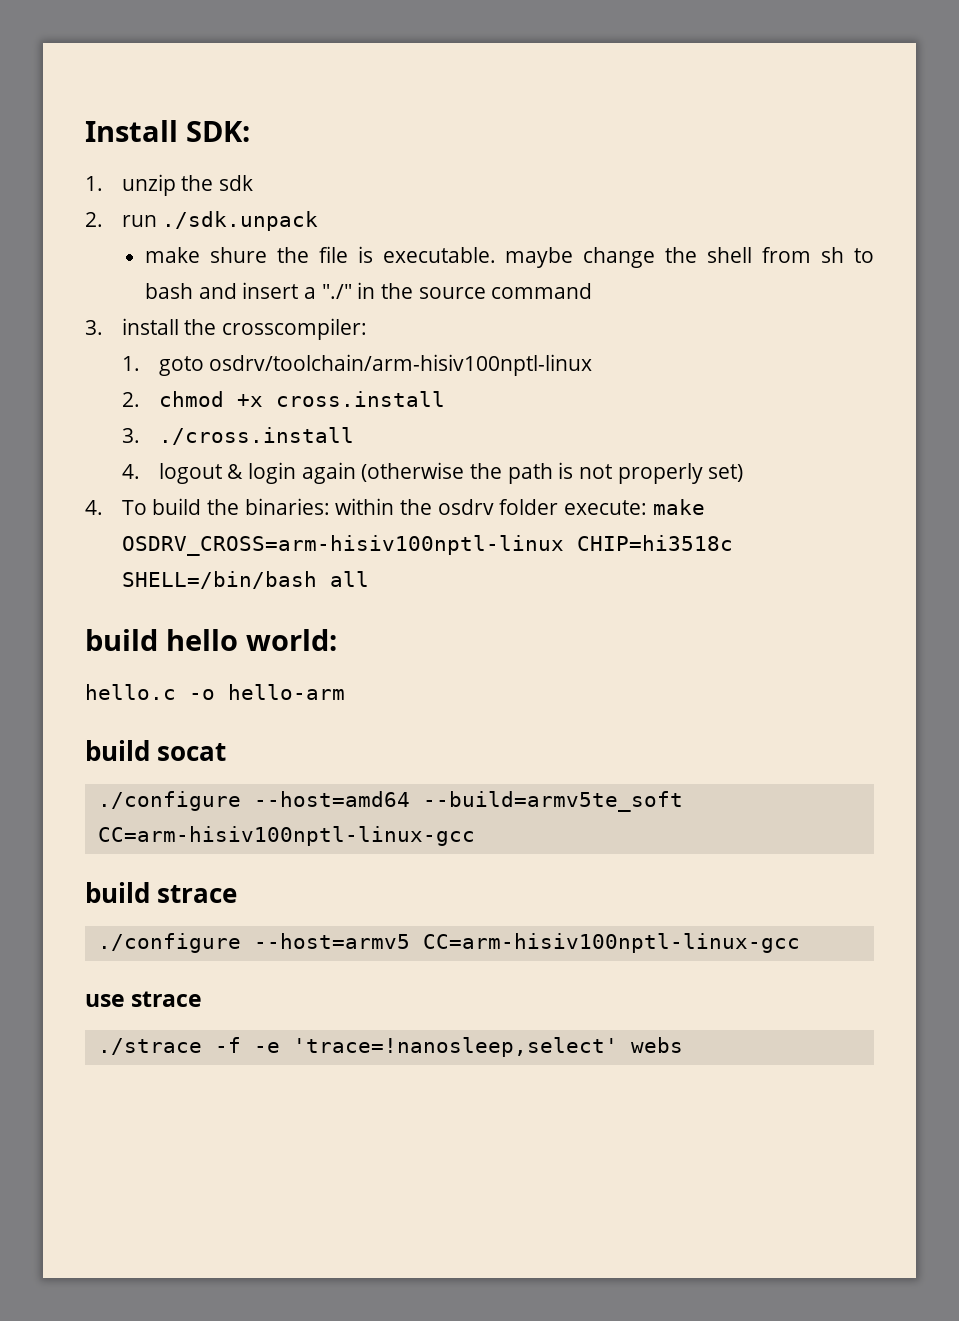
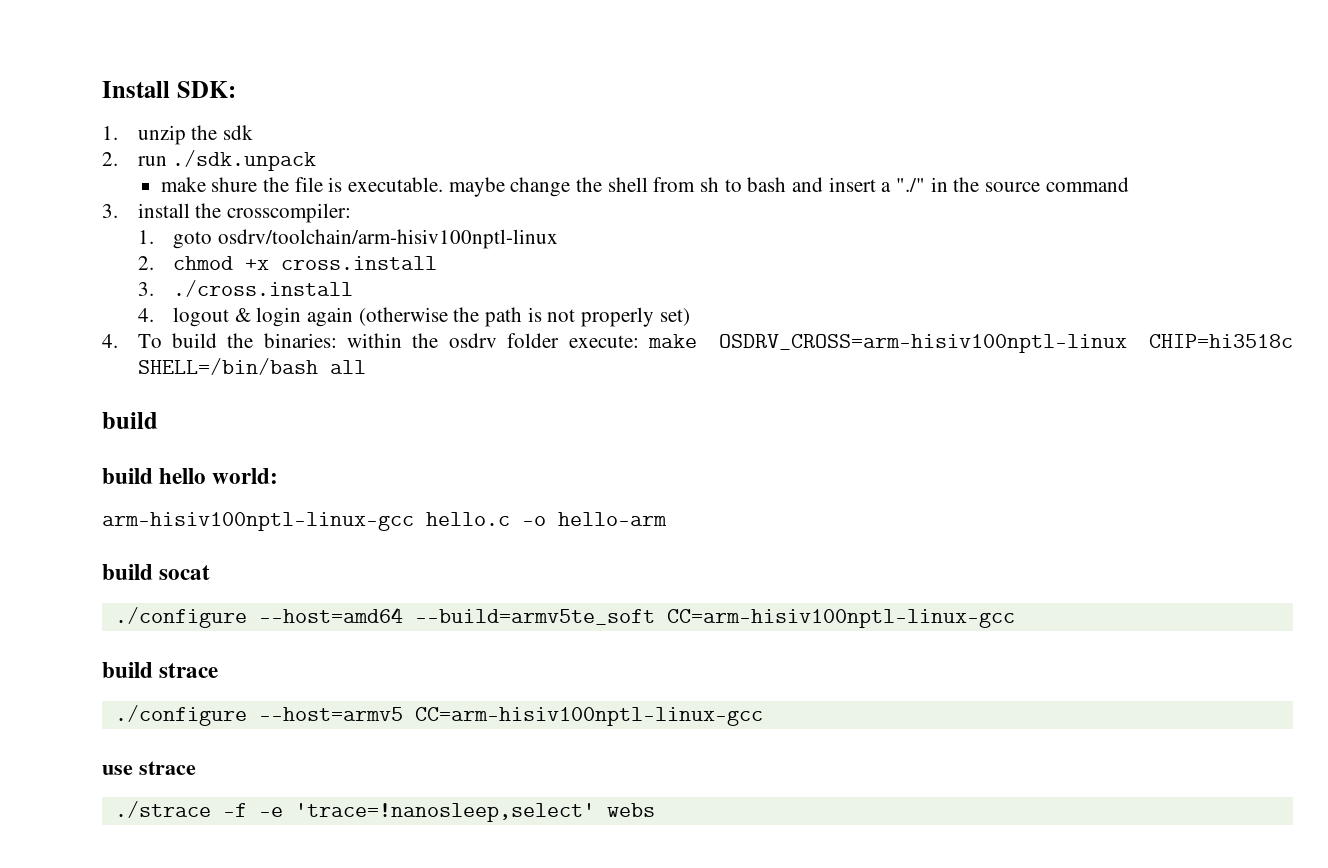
(158, 640) none -> [102,468,153,484] // build
(337, 640) none -> [102,512,414,531] arm-hisiv100nptl-linux-gcc

